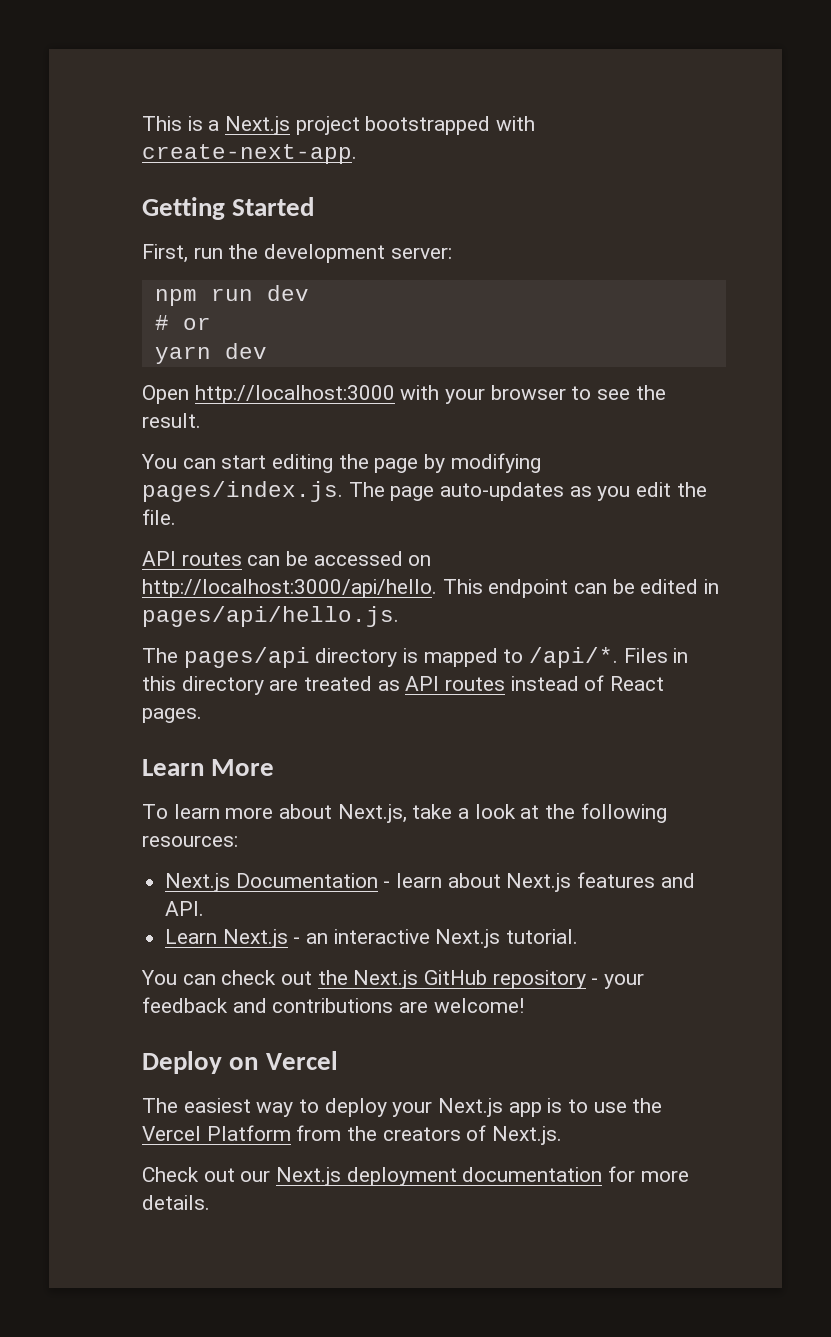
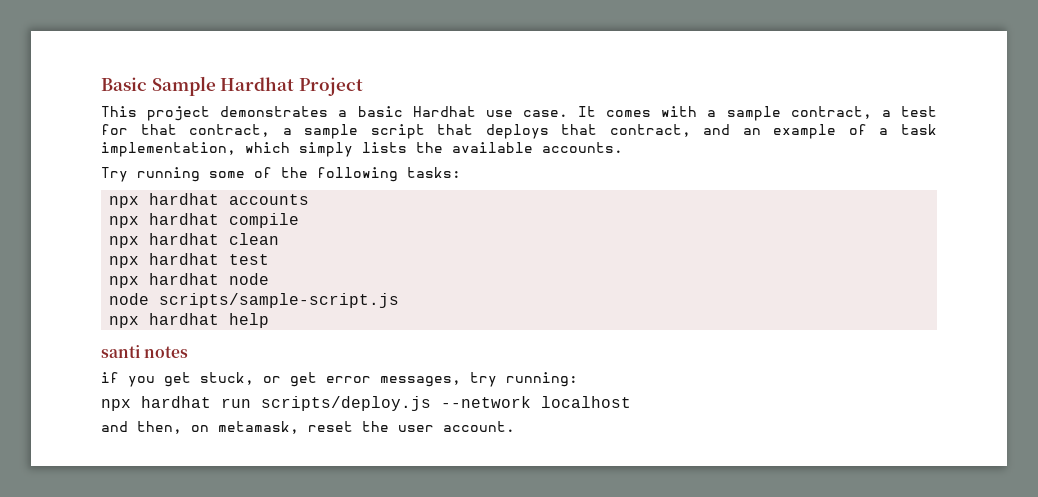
[142,116,536,135] [142,144,357,164] [142,197,315,220] [142,244,452,263] [154,285,309,306] [154,315,211,330] [154,343,267,364] [142,385,666,404] [142,413,201,428] [141,453,541,473] [142,481,707,502] [142,509,176,525] [142,551,432,566] [142,579,720,598] [142,606,399,627] [142,647,689,668] [142,675,665,695] [142,708,202,723] [142,759,275,776] [142,803,667,823] [142,835,238,847] [165,872,695,892] [165,901,205,916] [165,929,579,948] [141,970,645,989] [142,997,524,1013] [142,1051,338,1074] [142,1098,663,1117] [142,1125,563,1145] [142,1166,689,1186] [142,1195,210,1210] This is a Next.js project bootstrapped with create-next-app. // Getting Started // First, run the development server: // npm run dev // # or // yarn dev // Open http://localhost:3000 with your browser to see the result. // You can start editing the page by modifying pages/index.js. The page auto-updates as you edit the file. // API routes can be accessed on http://localhost:3000/api/hello. This endpoint can be edited in pages/api/hello.js. // The pages/api directory is mapped to /api/*. Files in this directory are treated as API routes instead of React pages. // Learn More // To learn more about Next.js, take a look at the following resources: // Next.js Documentation - learn about Next.js features and API. // Learn Next.js - an interactive Next.js tutorial. // You can check out the Next.js GitHub repository - your feedback and contributions are welcome! // Deploy on Vercel // The easiest way to deploy your Next.js app is to use the Vercel Platform from the creators of Next.js. // Check out our Next.js deployment documentation for more details. -> [101,76,363,96] [101,106,937,121] [101,124,937,139] [101,142,623,157] [101,167,461,182] [109,193,310,208] [109,213,300,228] [109,233,280,248] [109,253,270,268] [109,273,270,288] [109,293,400,308] [109,313,270,328] [101,345,189,358] [101,372,578,387] [101,396,631,411] [101,421,515,434] Basic Sample Hardhat Project // This project demonstrates a basic Hardhat use case. It comes with a sample contract, a test for that contract, a sample script that deploys that contract, and an example of a task implementation, which simply lists the available accounts. // Try running some of the following tasks: // npx hardhat accounts // npx hardhat compile // npx hardhat clean // npx hardhat test // npx hardhat node // node scripts/sample-script.js // npx hardhat help // santi notes // if you get stuck, or get error messages, try running: // npx hardhat run scripts/deploy.js --network localhost // and then, on metamask, reset the user account.

